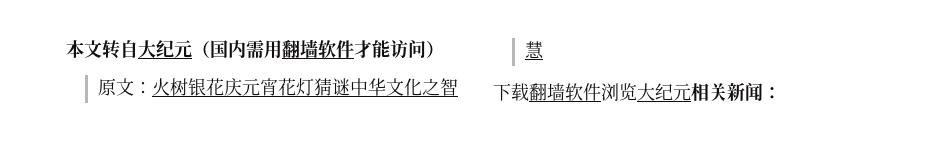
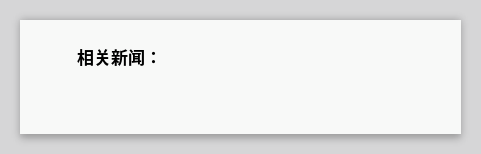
[66,39,444,59] [97,78,458,96] [524,41,544,59] [493,83,691,101] 本文转自大纪元（国内需用翻墙软件才能访问） // 原文：火树银花庆元宵花灯猜谜中华文化之智慧 // 下载翻墙软件浏览大纪元 -> (77, 57) none

